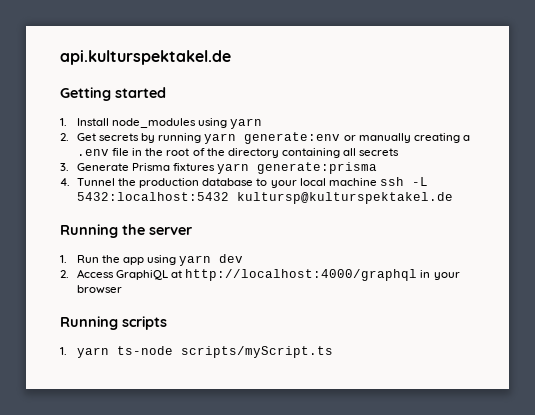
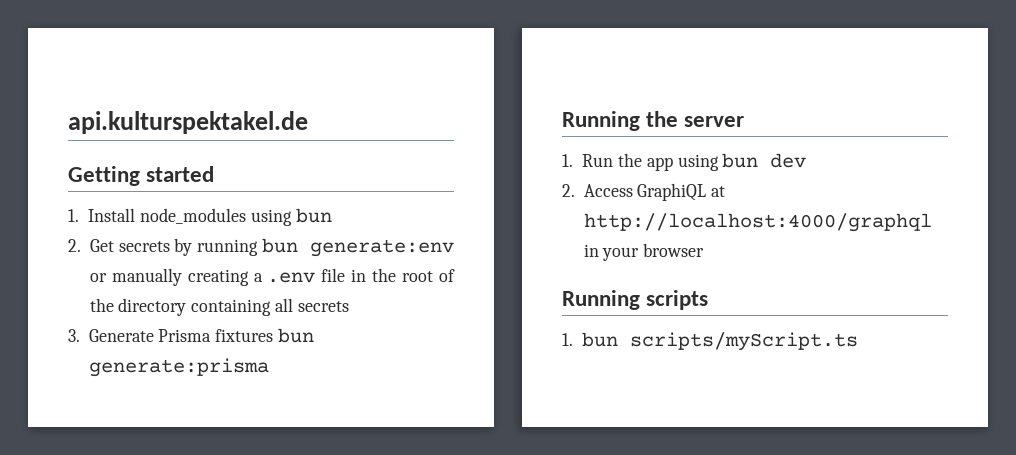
[230,118,263,129] yarn -> [295,208,332,223] bun
[204,133,237,144] yarn -> [261,238,298,253] bun
[217,163,250,174] yarn -> [277,328,314,343] bun
[60,177,428,188] [76,192,453,204] // 4. Tunnel the production database to your local machine ssh -L 5432:localhost:5432 kultursp@kulturspektakel.de -> (269, 367) none
[179,255,212,266] yarn -> [722,153,759,168] bun
[76,346,173,358] yarn ts-node -> [582,332,619,347] bun

